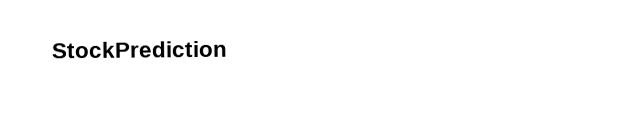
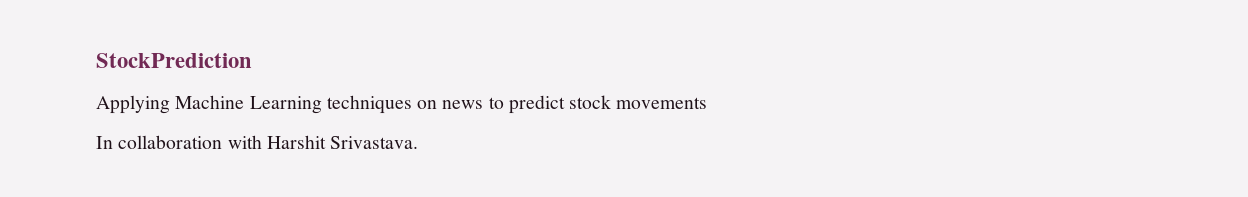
(227, 49) none -> [96,95,708,114] [96,135,419,149] // Applying Machine Learning techniques on news to predict stock movements // In collaboration with Harshit Srivastava.

